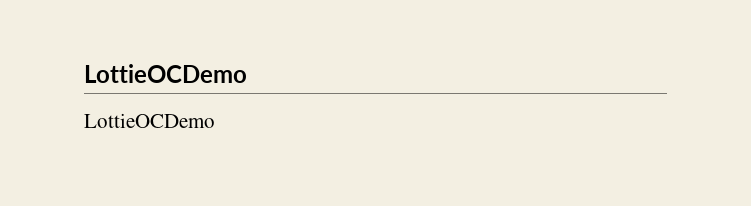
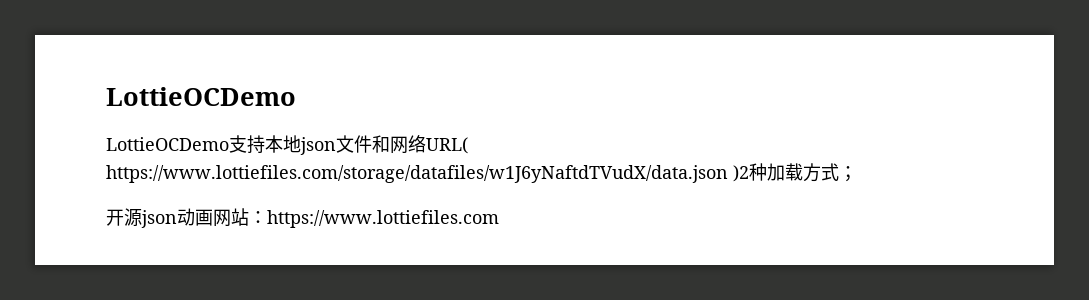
(215, 120) none -> [229,135,468,155] [106,163,857,183] [106,208,499,228] 支持本地json文件和网络URL( https://www.lottiefiles.com/storage/datafiles/w1J6yNaftdTVudX/data.json )2种加载方式； // 开源json动画网站：https://www.lottiefiles.com

